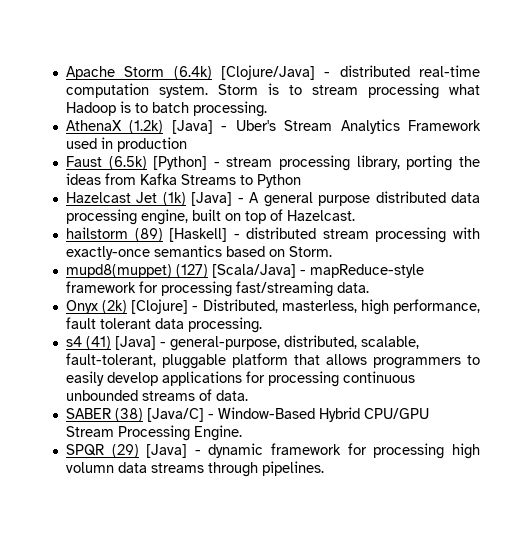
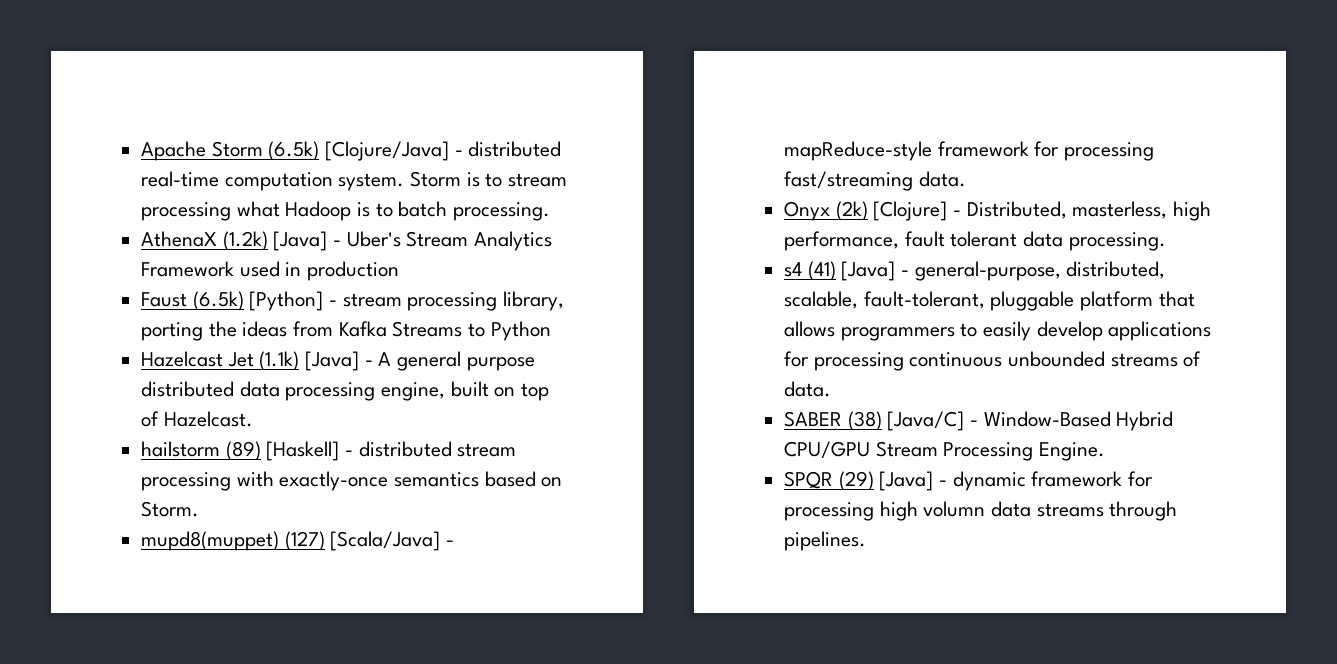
[173,66,212,80] (6.4k) -> [268,141,320,161] (6.5k)
[162,192,186,206] (1k) -> [259,351,300,371] (1.1k)

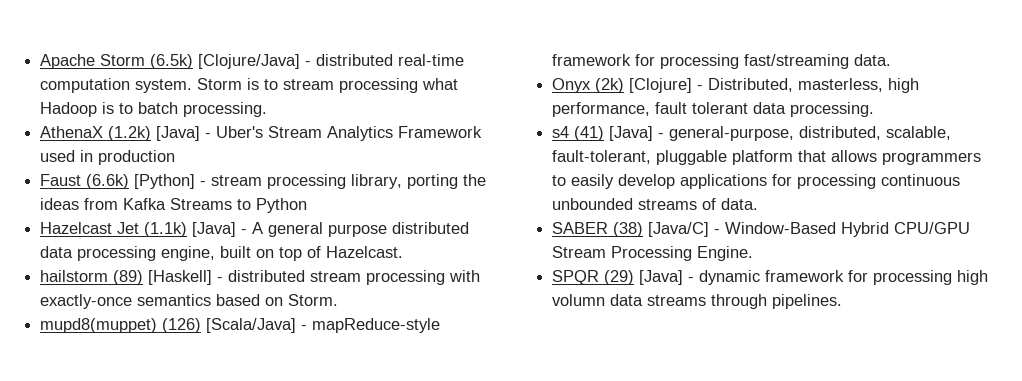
[192,291,244,311] (6.5k) -> [86,174,130,189] (6.6k)
[284,531,325,551] (127) -> [162,318,202,333] (126)

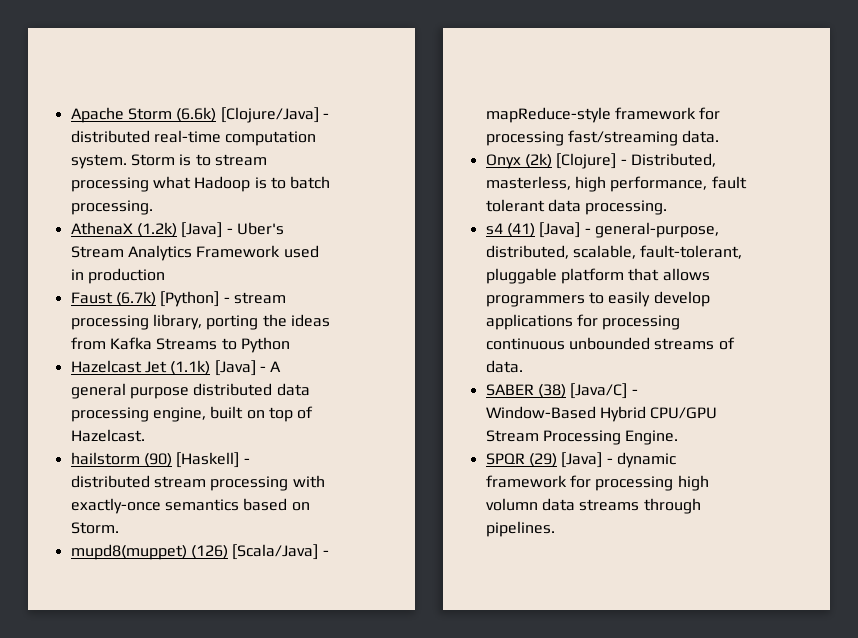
[150,54,194,69] (6.5k) -> [176,107,217,122] (6.6k)
[86,174,130,189] (6.6k) -> [115,291,156,306] (6.7k)
[113,270,144,285] (89) -> [143,453,172,467] (90)

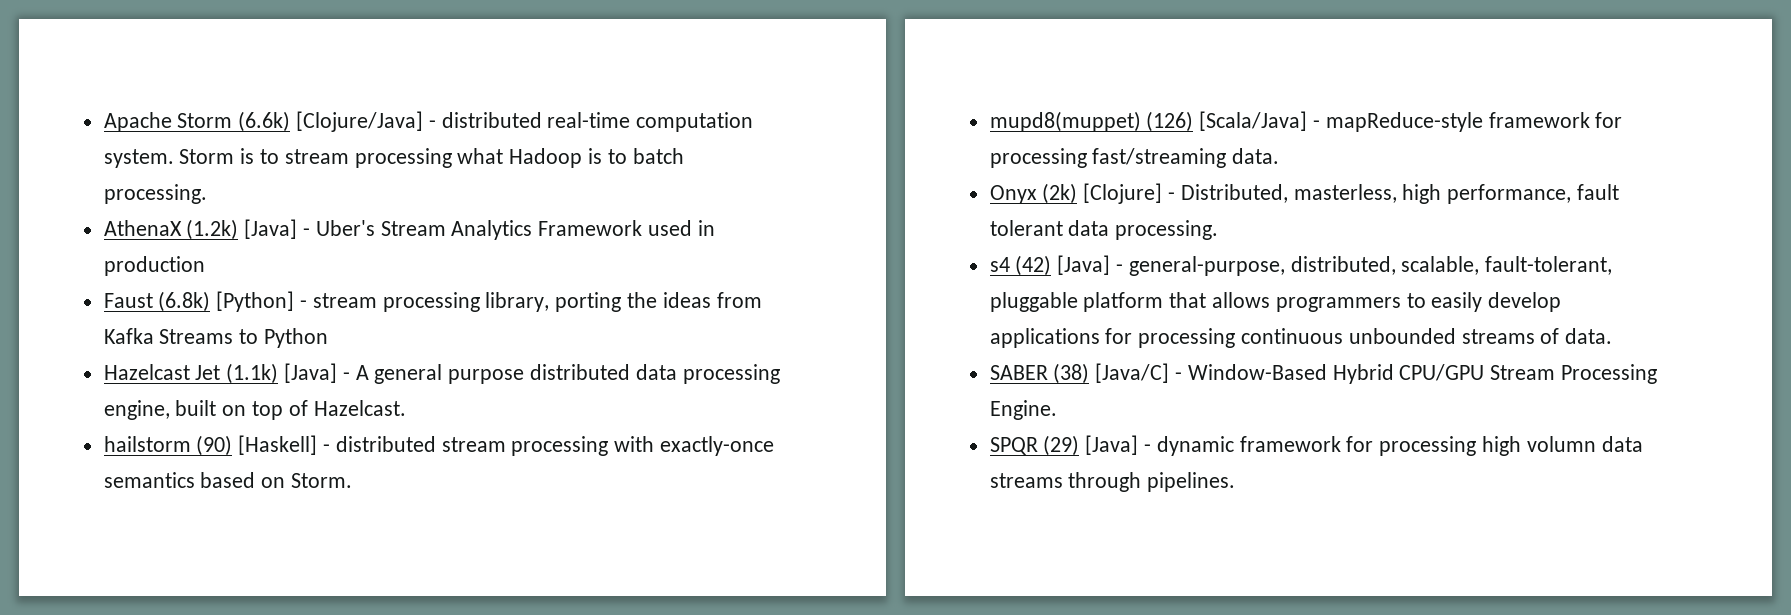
[115,291,156,306] (6.7k) -> [158,291,211,312] (6.8k)
[506,223,535,237] (41) -> [1015,255,1052,276] (42)

